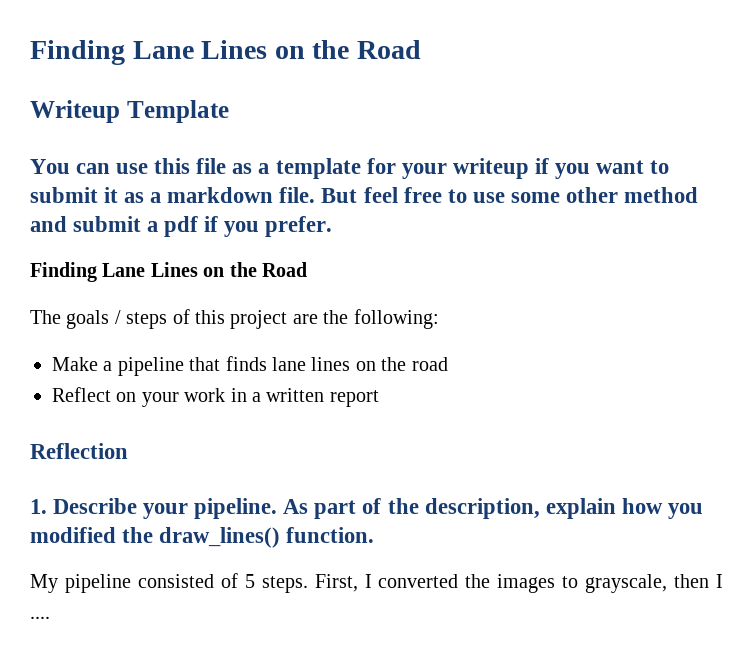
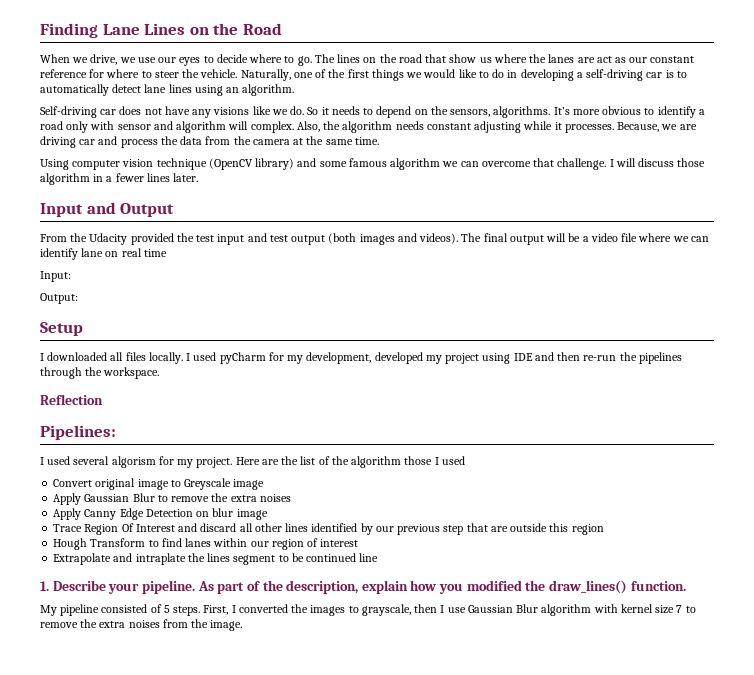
[30,40,421,65] [30,100,229,123] [30,158,670,179] [30,187,698,203] [30,216,333,237] [30,262,307,282] [30,309,439,329] [52,356,448,376] [52,387,379,407] [30,443,128,459] Finding Lane Lines on the Road // Writeup Template // You can use this file as a template for your writeup if you want to submit it as a markdown file. But feel free to use some other method and submit a pdf if you prefer. // Finding Lane Lines on the Road // The goals / steps of this project are the following: // Make a pipeline that finds lane lines on the road // Reflect on your work in a written report // Reflection -> [40,23,282,38] [40,54,695,66] [40,69,687,81] [40,84,295,96] [40,106,705,118] [40,121,697,133] [40,136,379,148] [40,158,706,170] [40,173,199,185] [40,202,175,217] [40,233,709,245] [40,248,167,260] [40,271,71,282] [40,293,78,304] [40,322,83,336] [40,352,682,364] [40,367,160,379] [40,394,103,405] [40,425,116,440] [40,456,465,468] [53,478,265,490] [53,493,291,505] [53,508,268,520] [53,523,604,535] [53,538,359,550] [53,553,379,565] Finding Lane Lines on the Road // When we drive, we use our eyes to decide where to go. The lines on the road that show us where the lanes are act as our constant reference for where to steer the vehicle. Naturally, one of the first things we would like to do in developing a self-driving car is to automatically detect lane lines using an algorithm. // Self-driving car does not have any visions like we do. So it needs to depend on the sensors, algorithms. It’s more obvious to identify a road only with sensor and algorithm will complex. Also, the algorithm needs constant adjusting while it processes. Because, we are driving car and process the data from the camera at the same time. // Using computer vision technique (OpenCV library) and some famous algorithm we can overcome that challenge. I will discuss those algorithm in a fewer lines later. // Input and Output // From the Udacity provided the test input and test output (both images and videos). The final output will be a video file where we can identify lane on real time // Input: // Output: // Setup // I downloaded all files locally. I used pyCharm for my development, developed my project using IDE and then re-run the pipelines through the workspace. // Reflection // Pipelines: // I used several algorism for my project. Here are the list of the algorithm those I used // Convert original image to Greyscale image // Apply Gaussian Blur to remove the extra noises // Apply Canny Edge Detection on blur image // Trace Region Of Interest and discard all other lines identified by our previous step that are outside this region // Hough Transform to find lanes within our region of interest // Extrapolate and intraplate the lines segment to be continued line
[30,616,50,619] .... -> [447,604,696,616] [40,619,243,631] use Gaussian Blur algorithm with kernel size 7 to remove the extra noises from the image.

